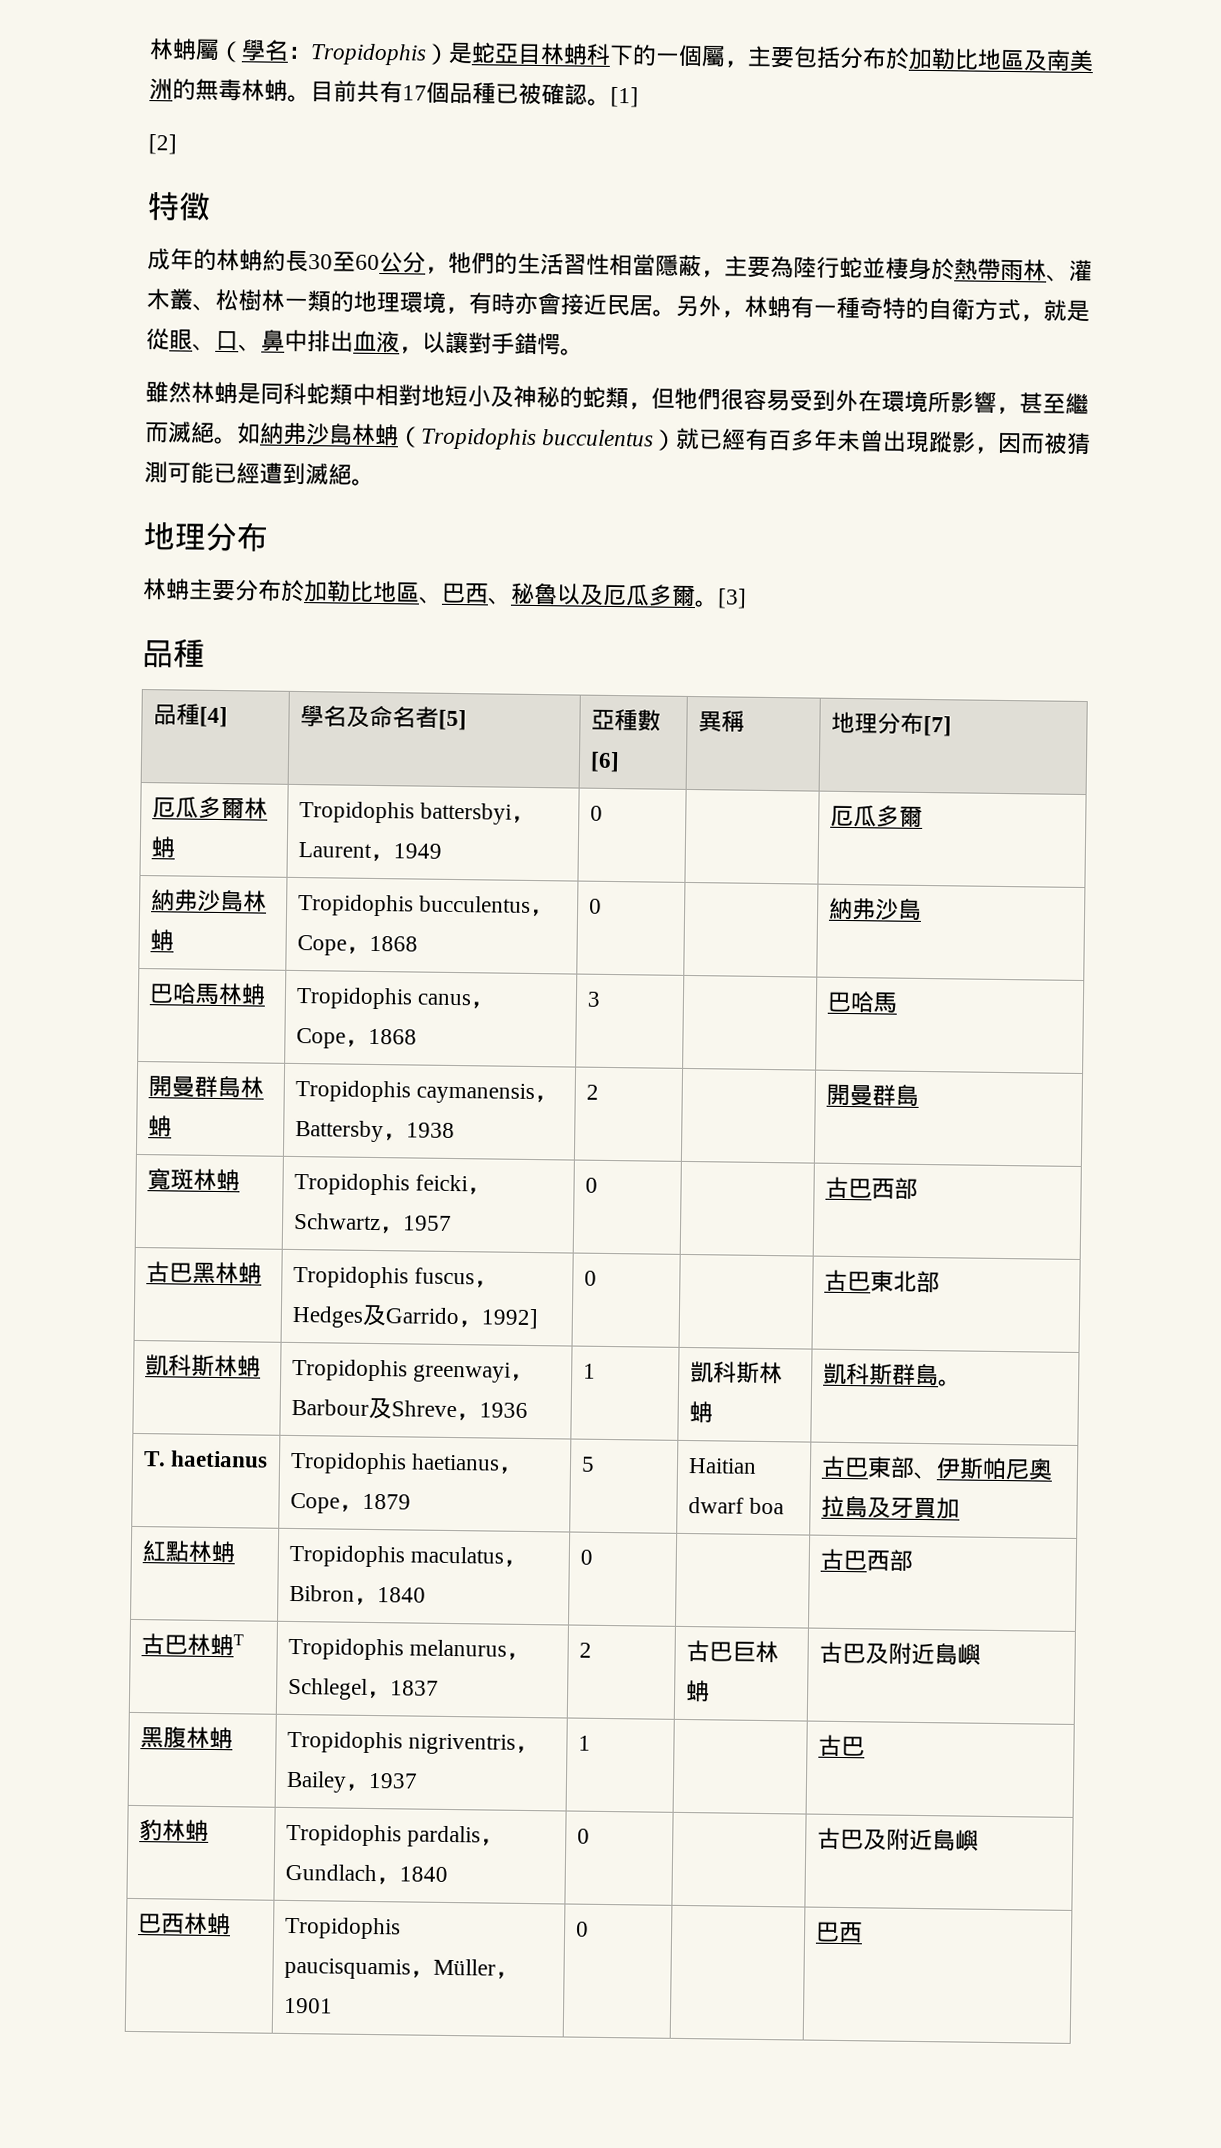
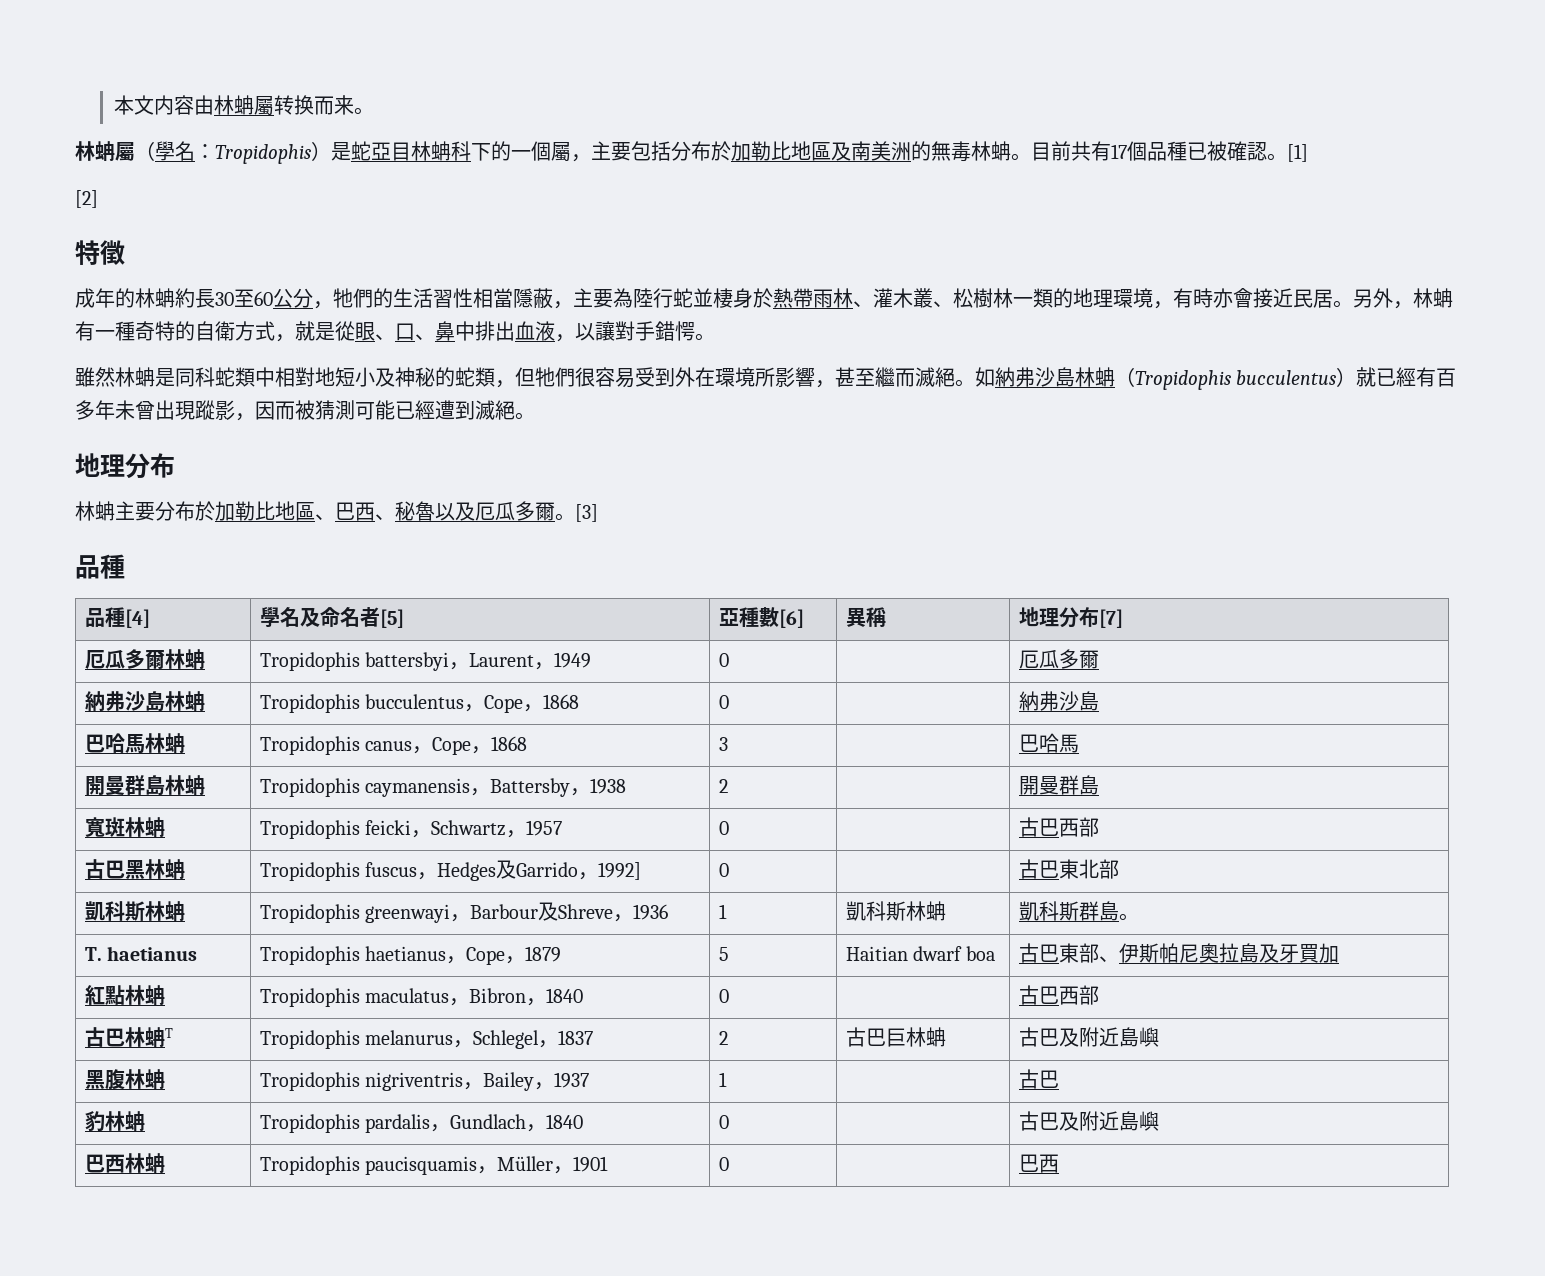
(149, 49) none -> [113,95,374,116] 本文内容由林蚺屬转换而来。 //

